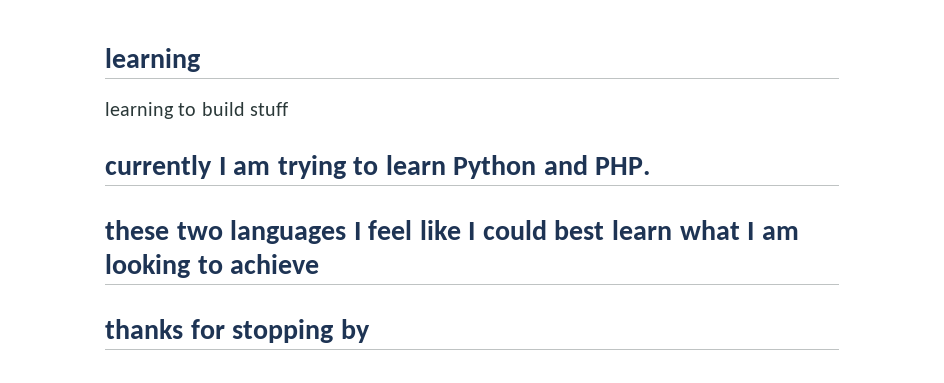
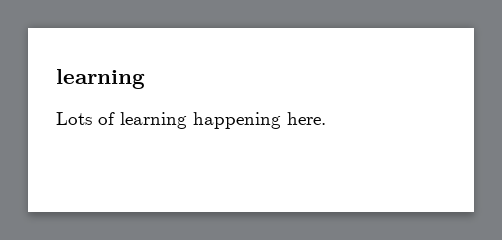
[105,102,289,119] [105,155,651,179] [105,220,799,244] [105,254,320,278] [105,319,370,343] learning to build stuff // currently I am trying to learn Python and PHP. // these two languages I feel like I could best learn what I am looking to achieve // thanks for stopping by -> [56,112,326,129] Lots of learning happening here.

